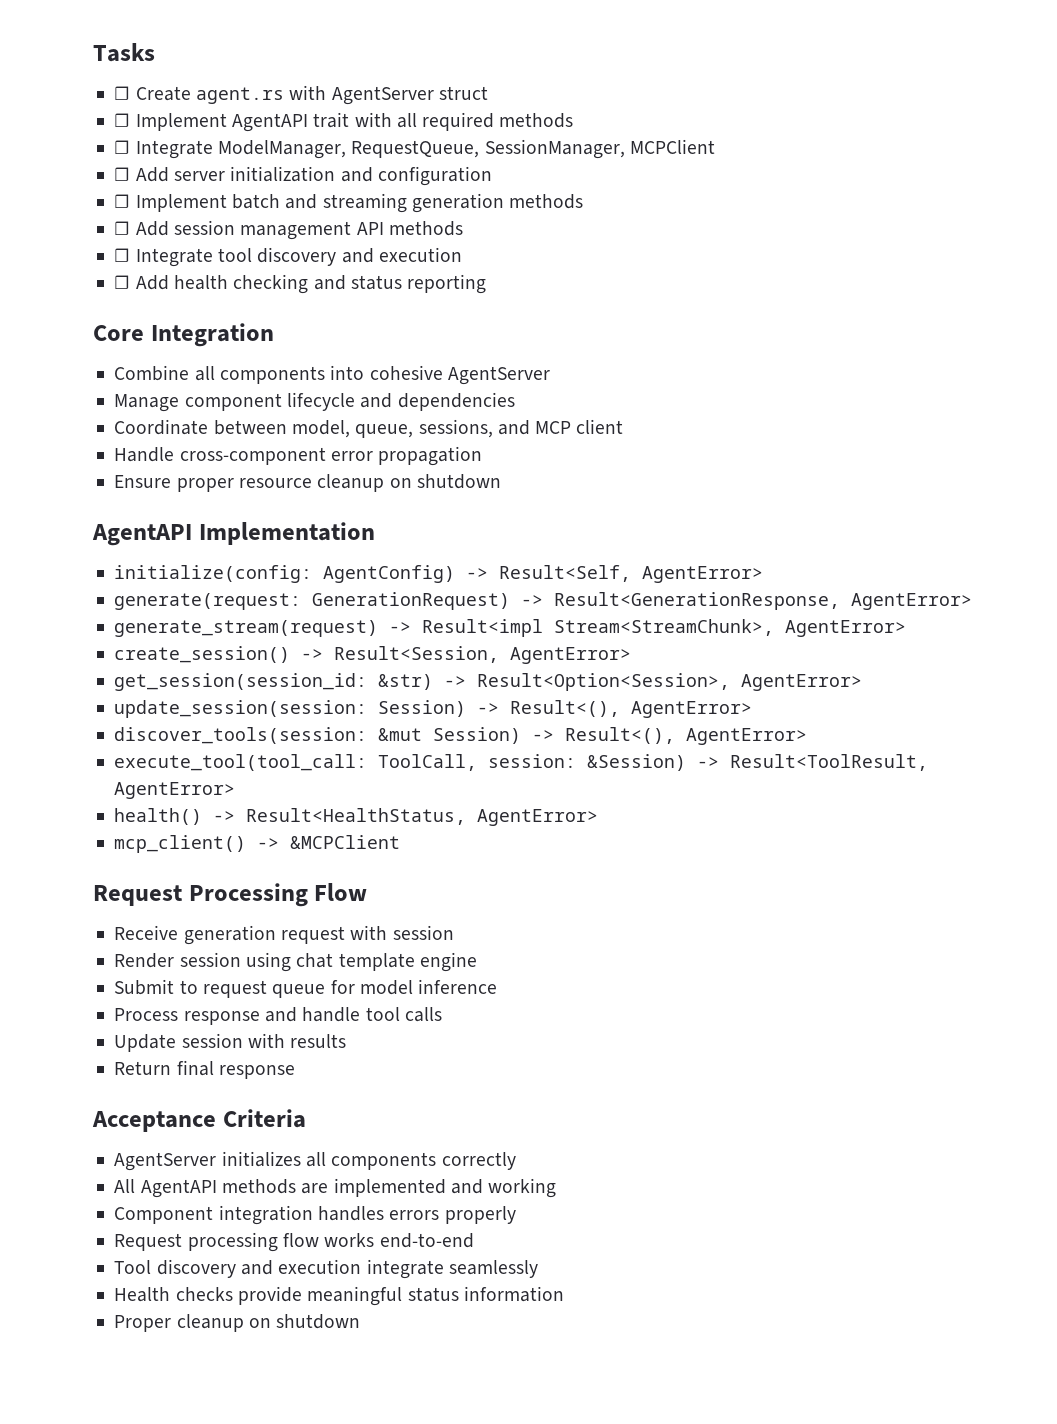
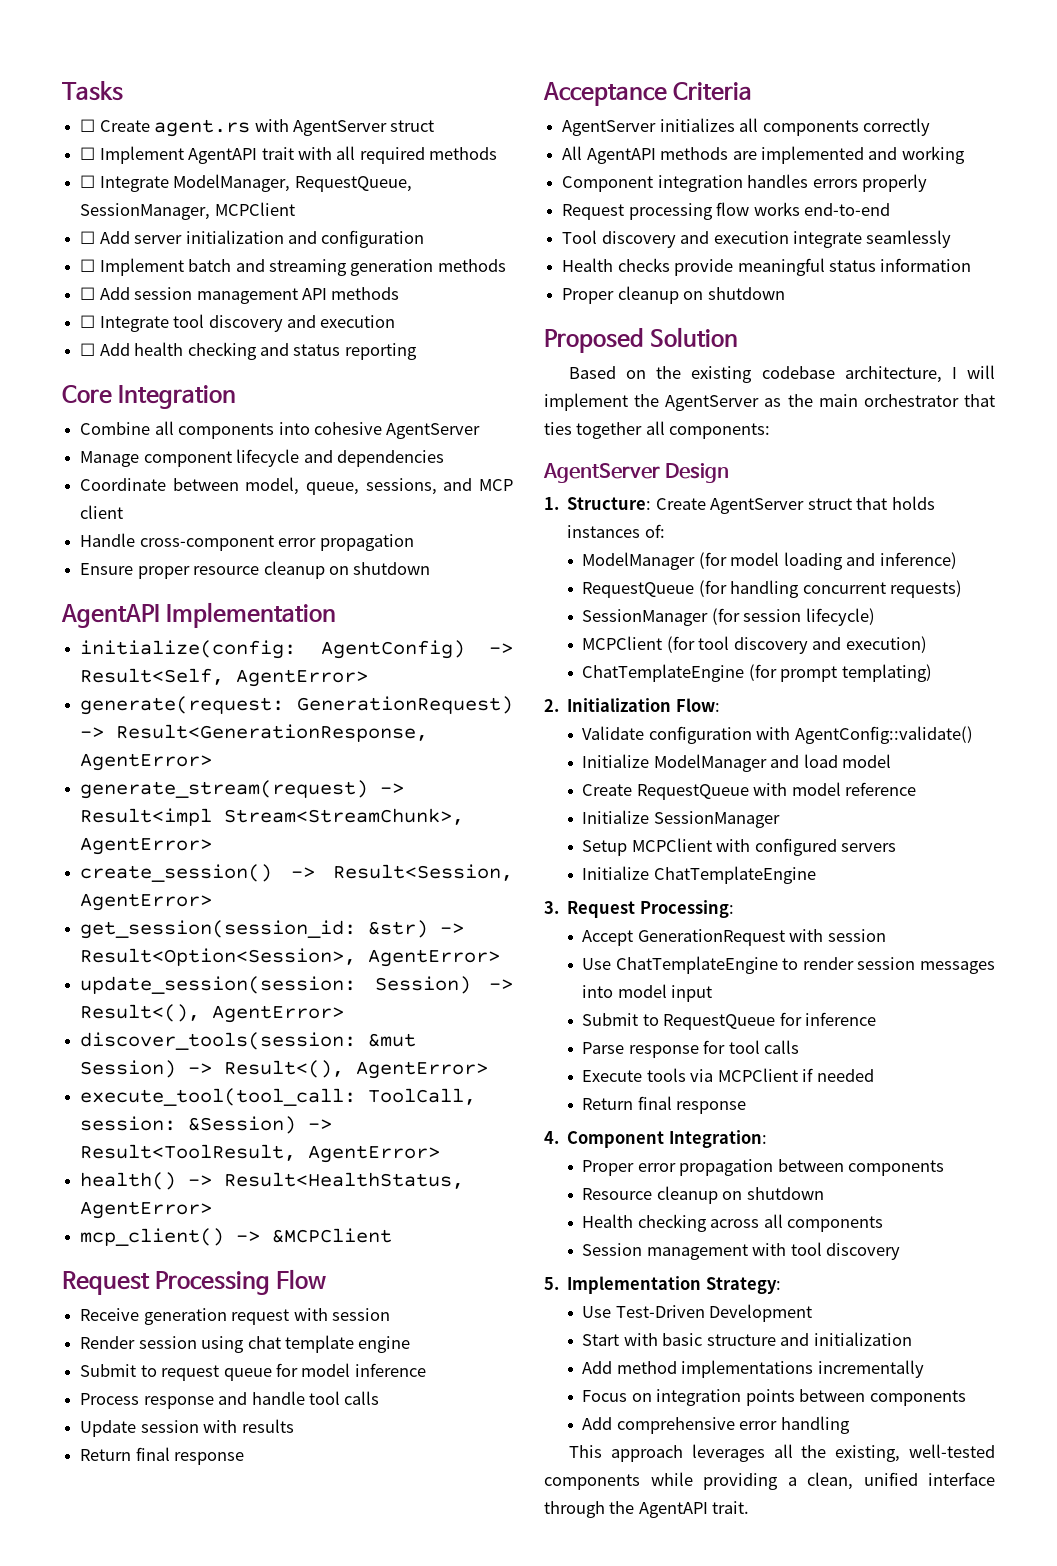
(361, 1321) none -> [544,327,739,353] [568,365,995,383] [544,393,995,411] [544,421,771,439] [543,463,730,483] [544,496,935,514] [567,524,665,538] [582,552,957,570] [582,580,963,598] [582,608,875,626] [582,636,927,654] [582,664,932,682] [544,698,720,712] [582,726,973,744] [582,754,892,772] [582,782,917,800] [582,810,780,828] [582,838,897,856] [582,866,816,884] [544,900,734,918] [582,929,886,946] [582,956,995,974] [582,984,713,1002] [582,1012,877,1030] [582,1040,800,1058] [582,1068,874,1082] [582,1096,747,1114] [544,1130,767,1148] [582,1159,945,1176] [582,1186,824,1204] [582,1214,884,1232] [582,1242,901,1260] [544,1276,781,1294] [582,1304,813,1322] [582,1332,912,1346] [582,1360,924,1378] [582,1389,966,1406] [582,1416,850,1434] [568,1444,995,1462] [544,1472,995,1490] [544,1501,750,1518] // Proposed Solution // Based on the existing codebase architecture, I will implement the AgentServer as the main orchestrator that ties together all components: // AgentServer Design // 1. Structure: Create AgentServer struct that holds instances of: // ModelManager (for model loading and inference) // RequestQueue (for handling concurrent requests) // SessionManager (for session lifecycle) // MCPClient (for tool discovery and execution) // ChatTemplateEngine (for prompt templating) // 2. Initialization Flow: // Validate configuration with AgentConfig::validate() // Initialize ModelManager and load model // Create RequestQueue with model reference // Initialize SessionManager // Setup MCPClient with configured servers // Initialize ChatTemplateEngine // 3. Request Processing: // Accept GenerationRequest with session // Use ChatTemplateEngine to render session messages into model input // Submit to RequestQueue for inference // Parse response for tool calls // Execute tools via MCPClient if needed // Return final response // 4. Component Integration: // Proper error propagation between components // Resource cleanup on shutdown // Health checking across all components // Session management with tool discovery // 5. Implementation Strategy: // Use Test-Driven Development // Start with basic structure and initialization // Add method implementations incrementally // Focus on integration points between components // Add comprehensive error handling // This approach leverages all the existing, well-tested components while providing a clean, unified interface through the AgentAPI trait.

